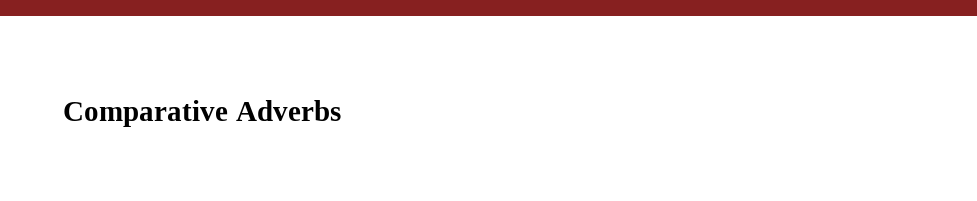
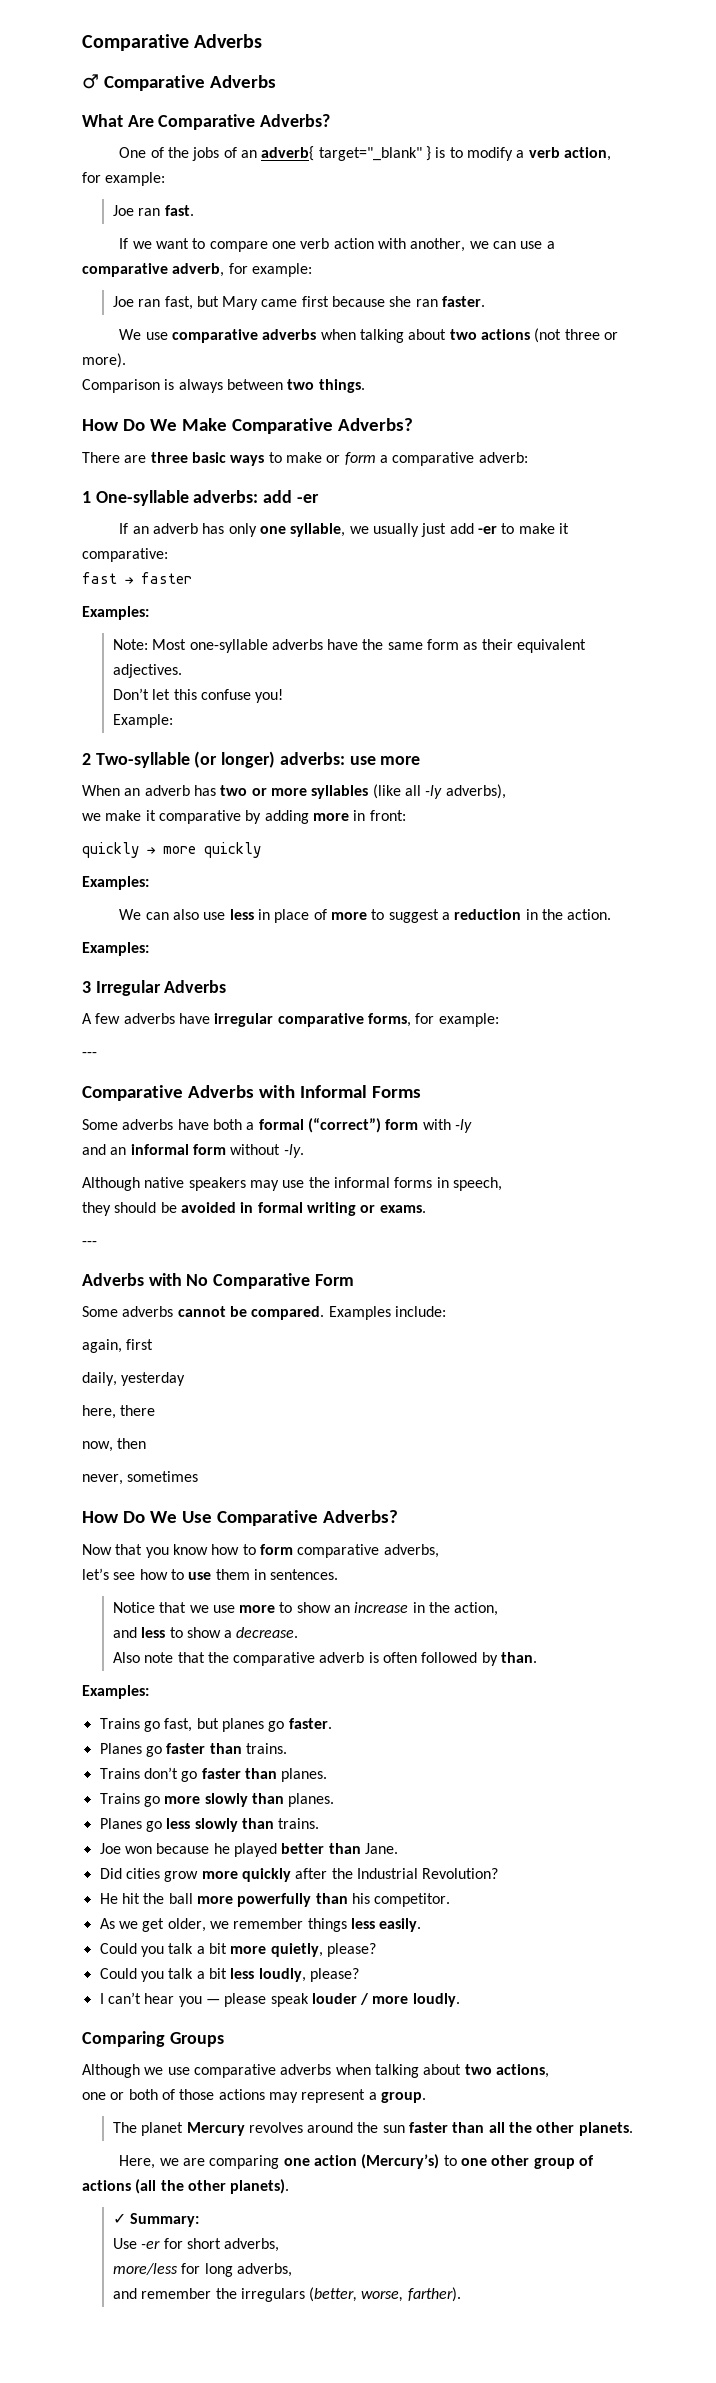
[63,100,341,127] Comparative Adverbs -> [82,34,263,51] [82,74,276,91] [82,114,331,130] [119,146,611,161] [82,172,166,186] [112,205,194,216] [119,238,555,252] [82,263,312,277] [112,296,486,310] [119,328,618,343] [82,353,126,368] [82,379,365,393] [82,418,413,434] [82,452,528,466] [82,490,319,506] [119,523,569,537] [82,548,168,562] [82,572,192,584] [82,606,149,620] [112,639,587,653] [112,664,182,678] [112,688,284,703] [112,714,173,728] [82,751,421,768] [82,784,506,799] [82,810,406,824] [82,842,261,858] [82,876,149,890] [119,909,612,923] [82,942,149,956] [82,980,227,996] [82,1013,499,1027] [82,1052,97,1057] [82,1085,421,1101] [82,1118,472,1133] [82,1144,304,1158] [82,1177,502,1191] [82,1202,426,1216] [82,1241,97,1246] [82,1273,354,1289] [82,1306,446,1320] [82,1339,154,1353] [82,1372,186,1386] [82,1405,156,1419] [82,1438,147,1452] [82,1471,199,1485] [82,1510,398,1526] [82,1544,439,1558] [82,1568,339,1580] [112,1602,499,1616] [112,1627,299,1638] [112,1652,538,1666] [82,1685,149,1699] [99,1718,332,1732] [99,1743,287,1757] [99,1767,328,1782] [99,1793,335,1807] [99,1818,320,1832] [99,1843,398,1857] [99,1868,499,1882] [99,1893,451,1907] [99,1918,422,1932] [99,1943,376,1957] [99,1968,359,1982] [99,1992,460,2007] [82,2031,224,2047] [82,2064,549,2078] [82,2089,426,2103] [112,2122,633,2136] [119,2154,594,2169] [82,2179,290,2194] [112,2213,200,2227] [112,2238,280,2252] [112,2263,292,2277] [112,2287,461,2302] Comparative Adverbs // ♂ Comparative Adverbs // What Are Comparative Adverbs? // One of the jobs of an adverb{ target="_blank" } is to modify a verb action, for example: // Joe ran fast. // If we want to compare one verb action with another, we can use a comparative adverb, for example: // Joe ran fast, but Mary came first because she ran faster. // We use comparative adverbs when talking about two actions (not three or more). // Comparison is always between two things. // How Do We Make Comparative Adverbs? // There are three basic ways to make or form a comparative adverb: // 1 One-syllable adverbs: add -er // If an adverb has only one syllable, we usually just add -er to make it comparative: // fast → faster // Examples: // Note: Most one-syllable adverbs have the same form as their equivalent adjectives. // Don’t let this confuse you! // Example: // 2 Two-syllable (or longer) adverbs: use more // When an adverb has two or more syllables (like all -ly adverbs), // we make it comparative by adding more in front: // quickly → more quickly // Examples: // We can also use less in place of more to suggest a reduction in the action. // Examples: // 3 Irregular Adverbs // A few adverbs have irregular comparative forms, for example: // --- // Comparative Adverbs with Informal Forms // Some adverbs have both a formal (“correct”) form with -ly // and an informal form without -ly. // Although native speakers may use the informal forms in speech, // they should be avoided in formal writing or exams. // --- // Adverbs with No Comparative Form // Some adverbs cannot be compared. Examples include: // again, first // daily, yesterday // here, there // now, then // never, sometimes // How Do We Use Comparative Adverbs? // Now that you know how to form comparative adverbs, // let’s see how to use them in sentences. // Notice that we use more to show an increase in the action, // and less to show a decrease. // Also note that the comparative adverb is often followed by than. // Examples: // Trains go fast, but planes go faster. // Planes go faster than trains. // Trains don’t go faster than planes. // Trains go more slowly than planes. // Planes go less slowly than trains. // Joe won because he played better than Jane. // Did cities grow more quickly after the Industrial Revolution? // He hit the ball more powerfully than his competitor. // As we get older, we remember things less easily. // Could you talk a bit more quietly, please? // Could you talk a bit less loudly, please? // I can’t hear you — please speak louder / more loudly. // Comparing Groups // Although we use comparative adverbs when talking about two actions, // one or both of those actions may represent a group. // The planet Mercury revolves around the sun faster than all the other planets. // Here, we are comparing one action (Mercury’s) to one other group of actions (all the other planets). // ✓ Summary: // Use -er for short adverbs, // more/less for long adverbs, // and remember the irregulars (better, worse, farther).

